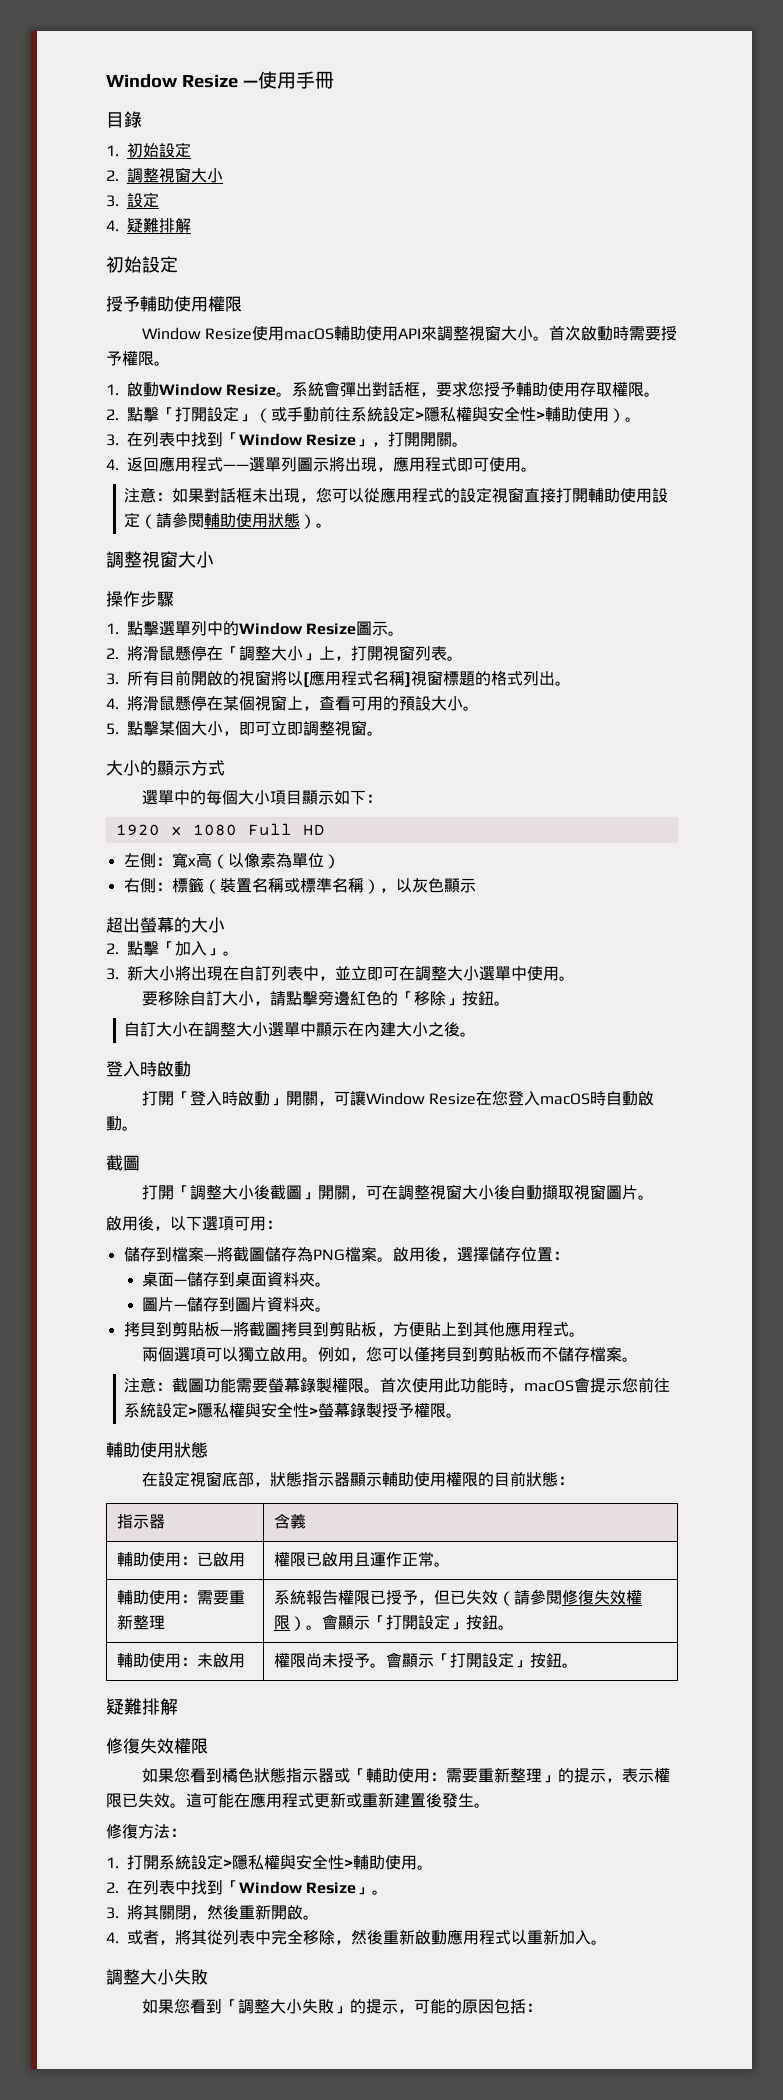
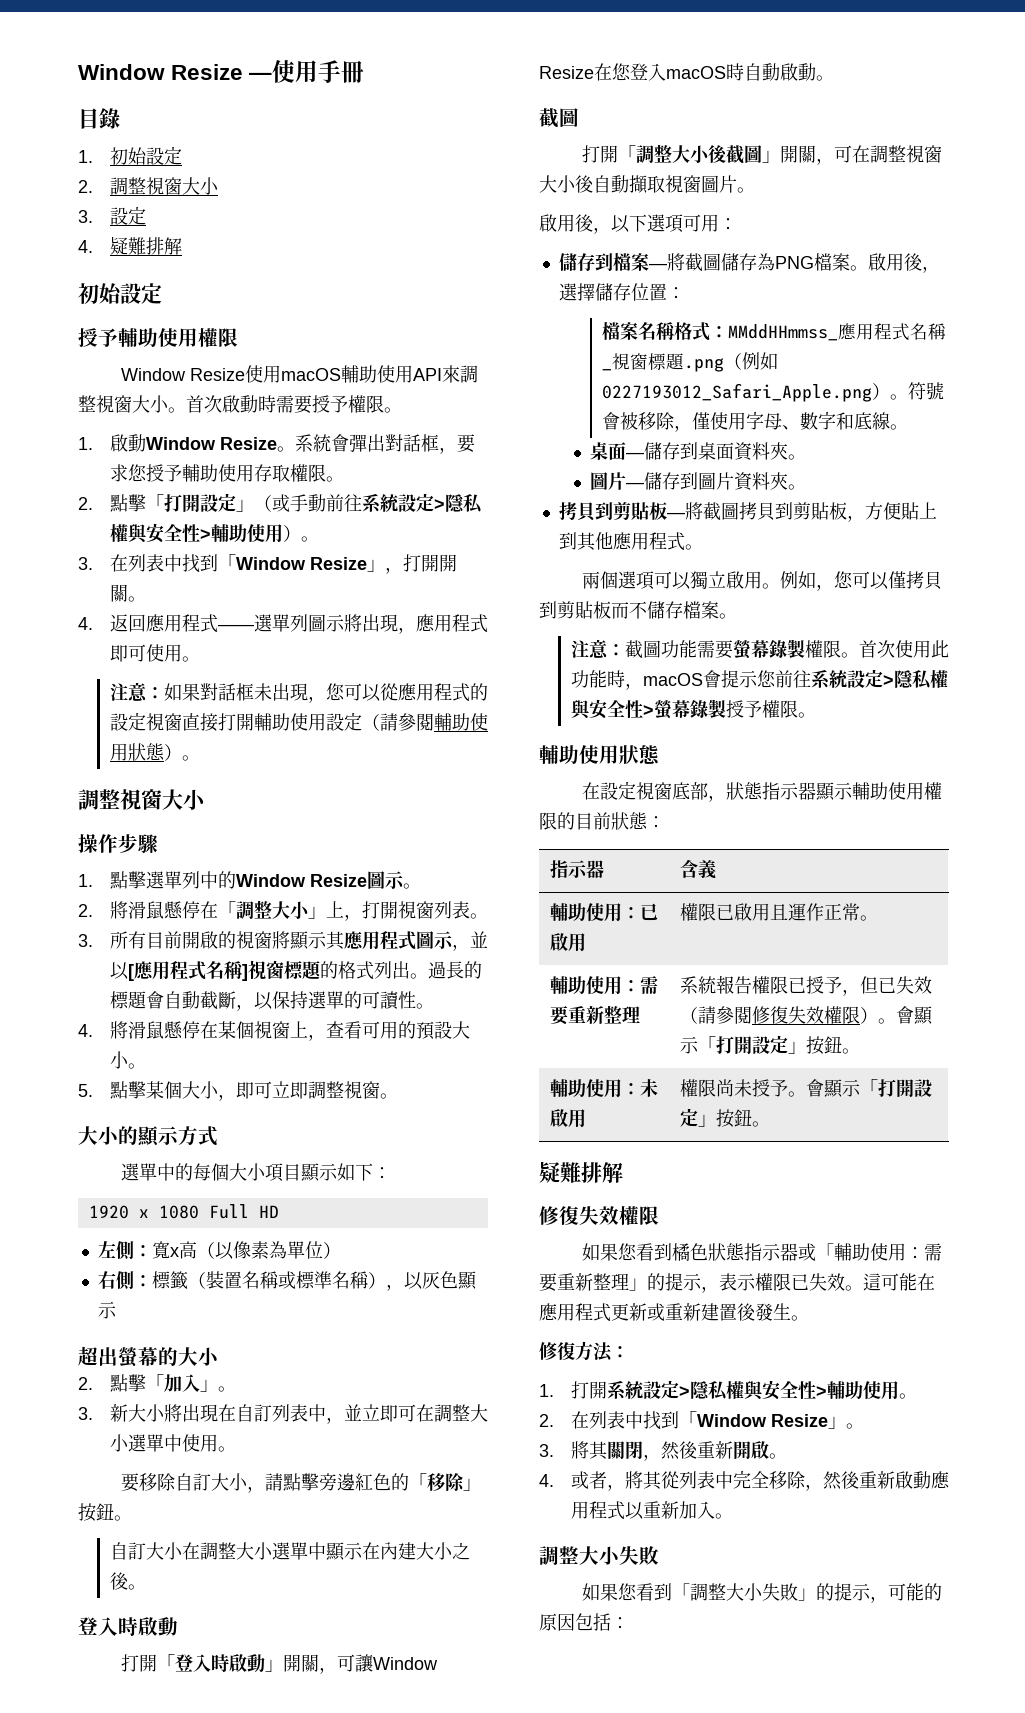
(287, 678) none -> [288,931,488,951] 顯示其應用程式圖示，並
(571, 683) none -> [427,961,482,979] [109,991,434,1011] 過長的標題會自動截斷，以保持選單的可讀性。
(569, 1255) none -> [602,322,947,341] [602,352,779,372] [602,382,945,402] [602,411,909,432] // 檔案名稱格式：MMddHHmmss_應用程式名稱_視窗標題.png（例如0227193012_Safari_Apple.png）。符號會被移除，僅使用字母、數字和底線。

